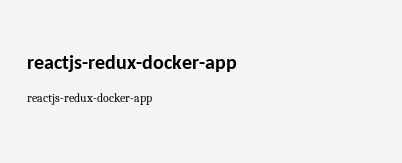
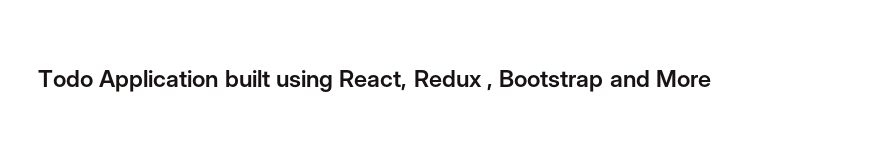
[27,55,237,72] [27,93,152,105] reactjs-redux-docker-app // reactjs-redux-docker-app -> [38,70,712,92] Todo Application built using React, Redux , Bootstrap and More

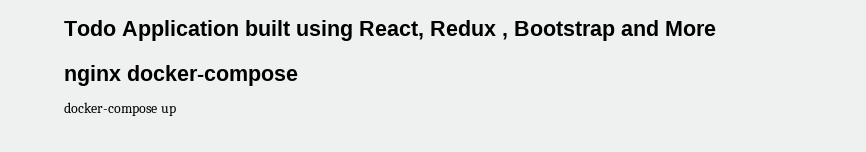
(712, 78) none -> [64,65,298,86] [64,102,176,116] // nginx docker-compose // docker-compose up

